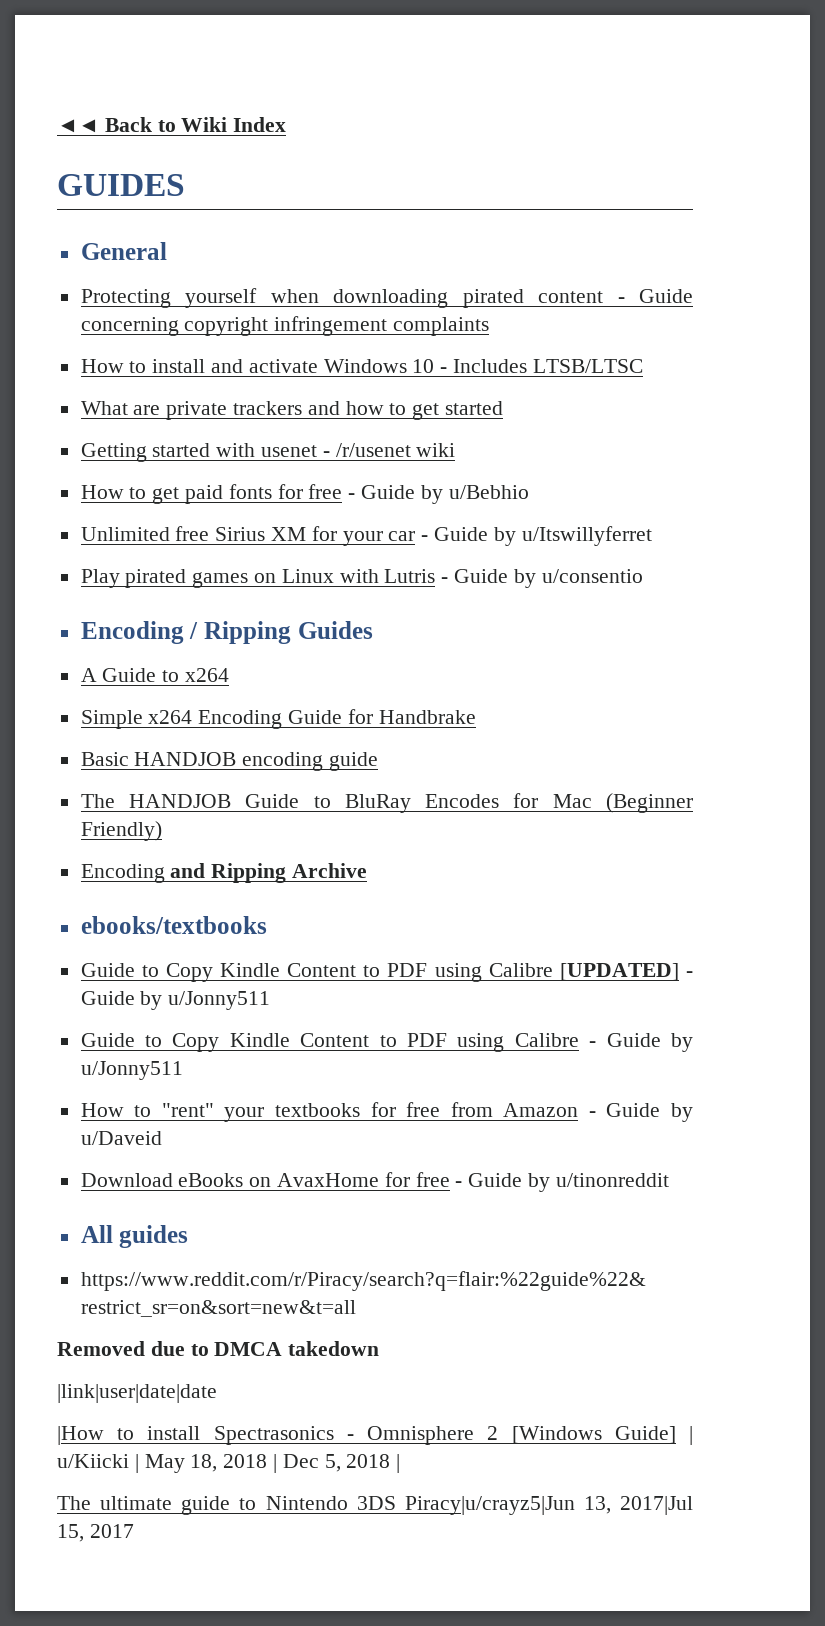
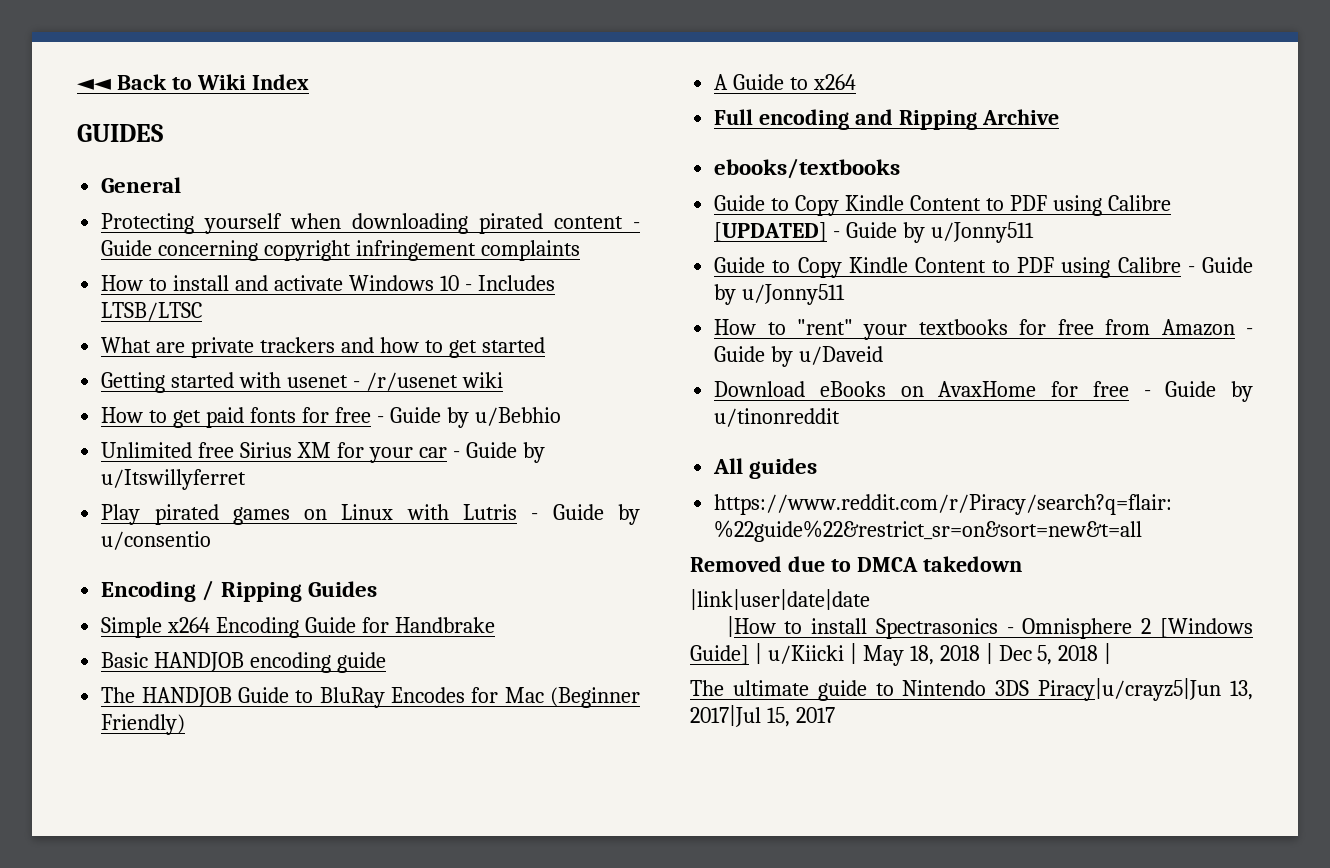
[80,668,230,682] // A Guide to x264 -> (377, 589) none
[80,864,165,883] Encoding -> [714,74,857,90] [714,109,850,130] A Guide to x264 // Full encoding

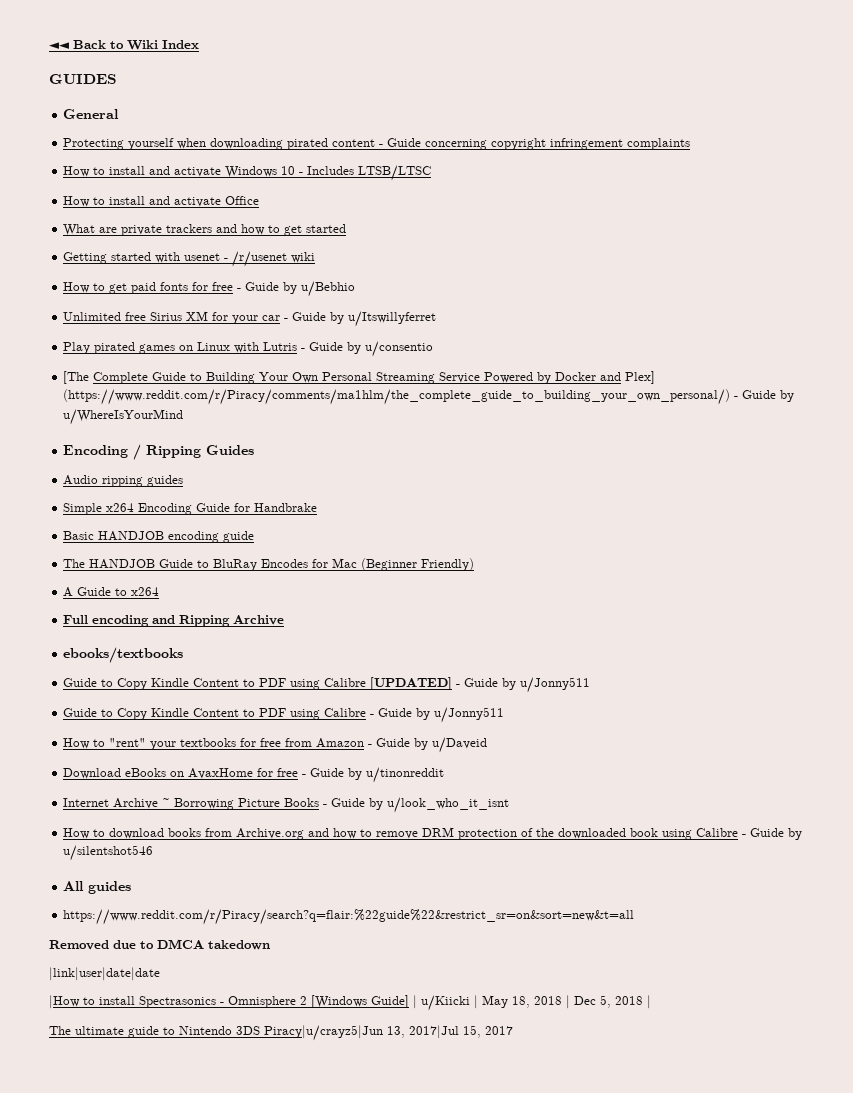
(203, 311) none -> [63,196,260,207] // How to install and activate Office
(212, 540) none -> [63,371,656,384] [63,389,795,405] [63,409,184,425] // [The Complete Guide to Building Your Own Personal Streaming Service Powered by Docker and Plex] (https://www.reddit.com/r/Piracy/comments/ma1hlm/the_complete_guide_to_building_your_own_personal/) - Guide by u/WhereIsYourMind
(377, 589) none -> [63,475,184,487] // Audio ripping guides
(841, 417) none -> [63,797,510,813] [63,827,803,840] [63,845,154,861] // Internet Archive ~ Borrowing Picture Books - Guide by u/look_who_it_isnt // How to download books from Archive.org and how to remove DRM protection of the downloaded book using Calibre - Guide by u/silentshot546

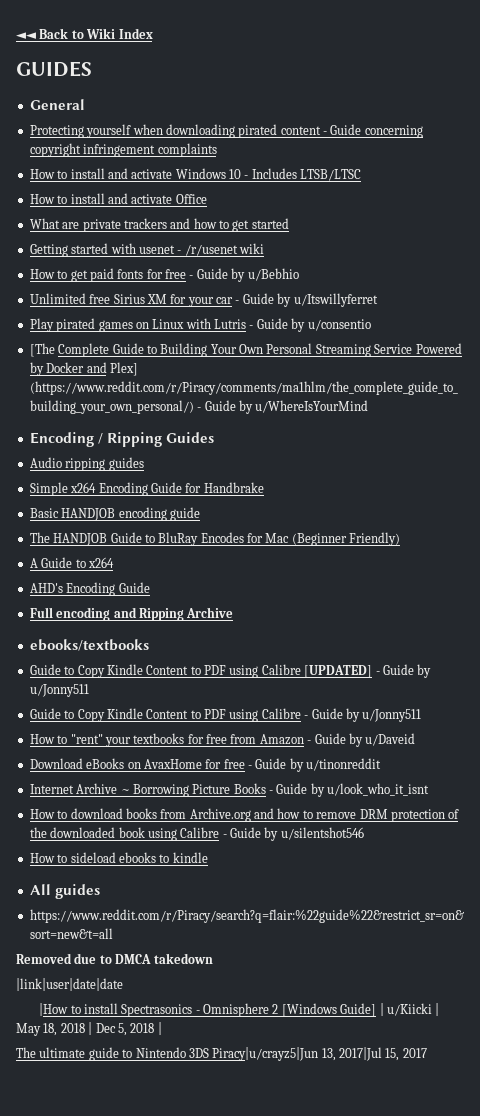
(160, 591) none -> [29,582,150,596] // AHD's Encoding Guide
(154, 853) none -> [29,852,208,863] // How to sideload ebooks to kindle

